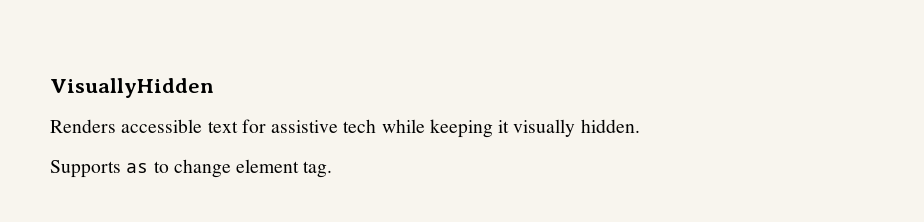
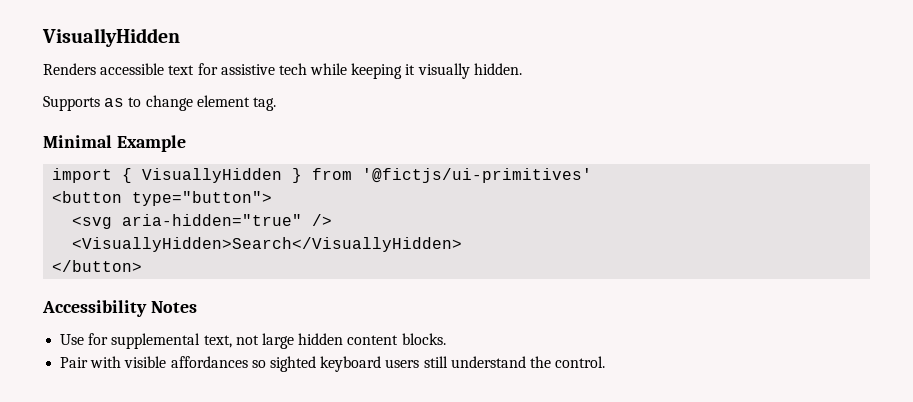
(333, 169) none -> [43,135,186,152] [52,168,593,183] [52,191,273,206] [72,214,333,229] [72,237,463,252] [52,260,143,272] [42,300,197,317] [60,333,446,349] [60,356,606,372] // Minimal Example // import { VisuallyHidden } from '@fictjs/ui-primitives' // <button type="button"> // <svg aria-hidden="true" /> // <VisuallyHidden>Search</VisuallyHidden> // </button> // Accessibility Notes // Use for supplemental text, not large hidden content blocks. // Pair with visible affordances so sighted keyboard users still understand the control.

